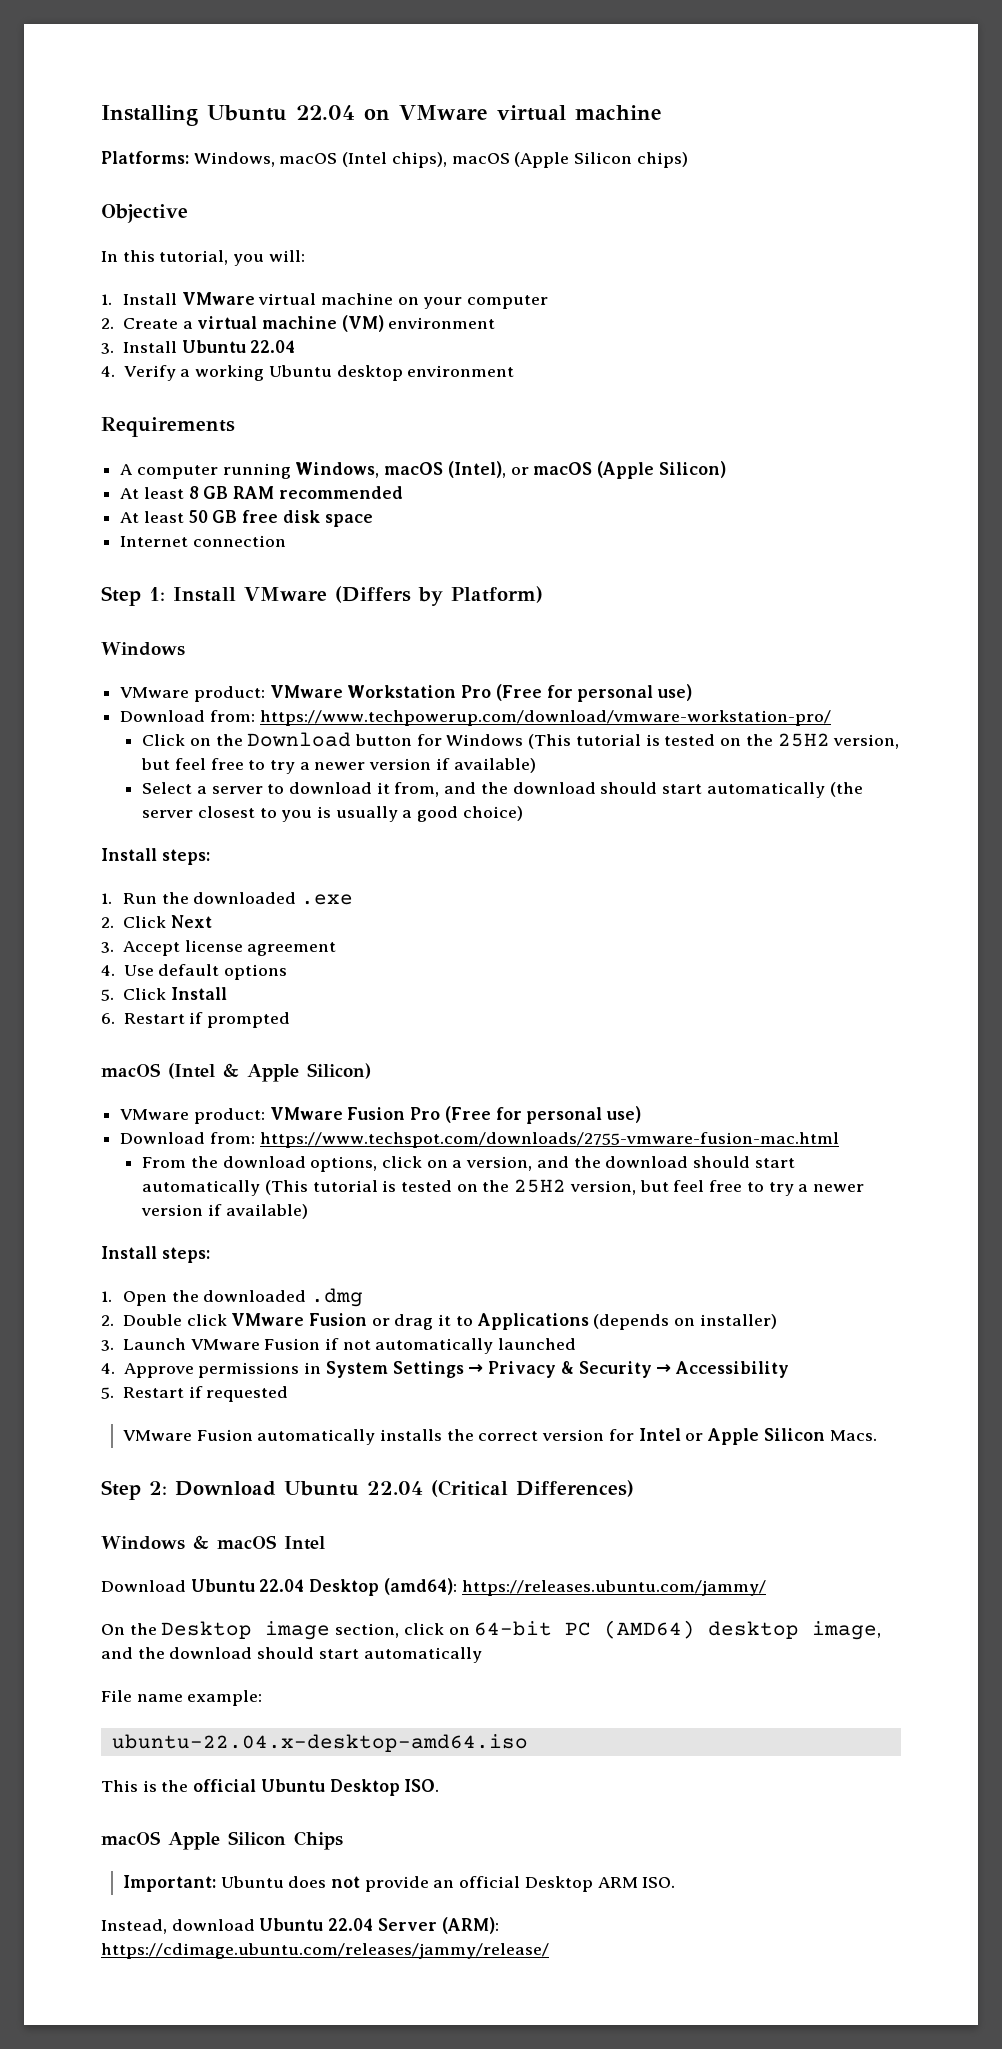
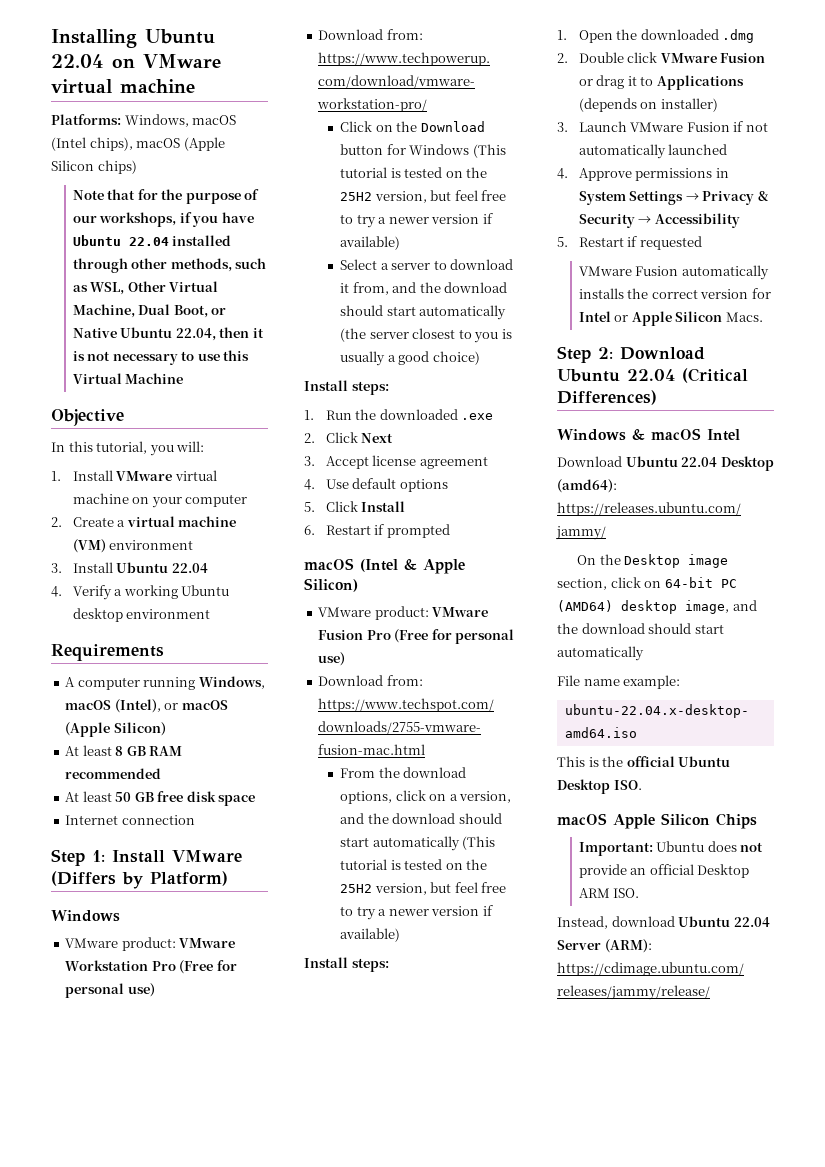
(688, 160) none -> [72,189,260,204] [72,212,254,227] [72,235,232,246] [72,258,267,273] [72,281,219,295] [72,304,227,318] [72,327,264,341] [72,350,250,365] [72,373,184,384] // Note that for the purpose of our workshops, if you have Ubuntu 22.04 installed through other methods, such as WSL, Other Virtual Machine, Dual Boot, or Native Ubuntu 22.04, then it is not necessary to use this Virtual Machine

